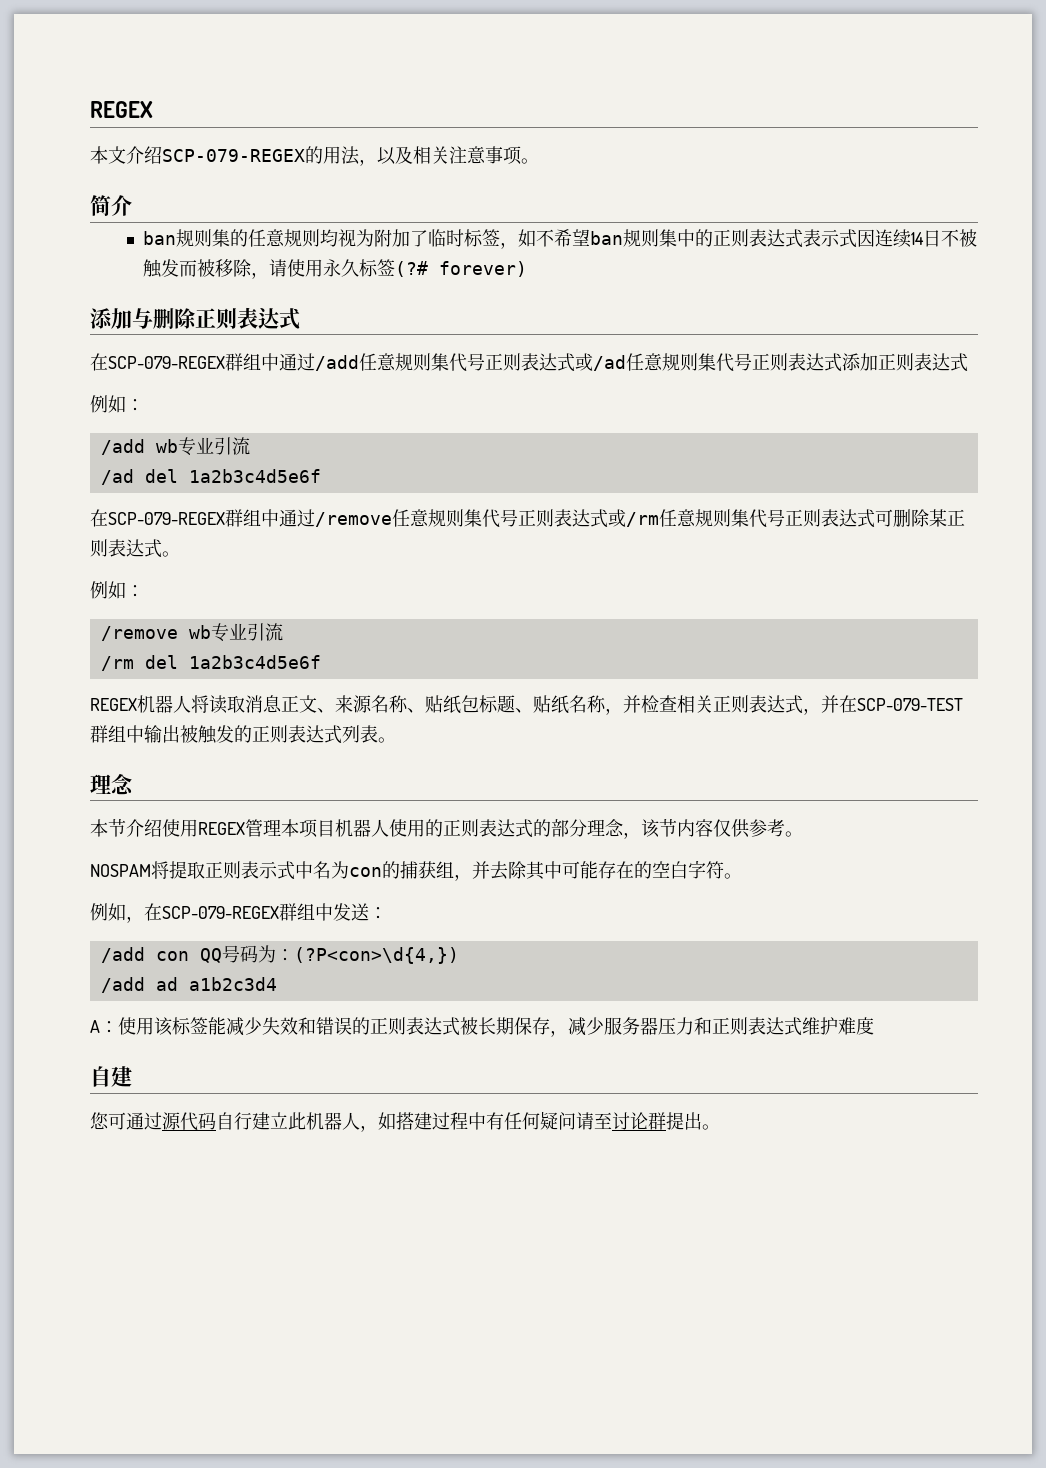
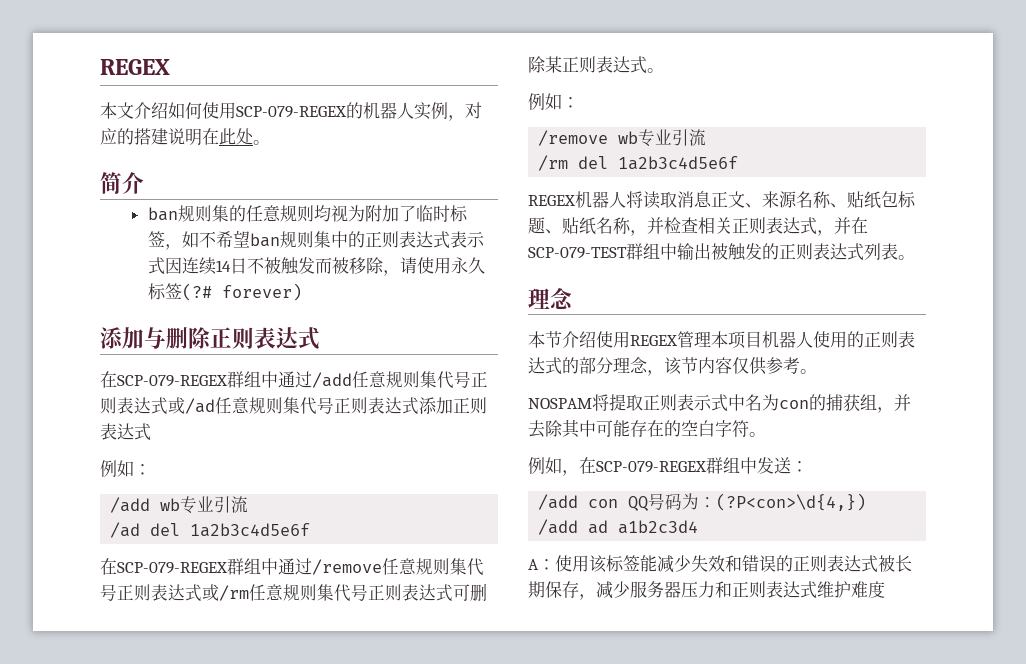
[162,146,522,166] SCP-079-REGEX的用法，以及相关注意事项 -> [168,102,482,121] [100,128,253,146] 如何使用SCP-079-REGEX的机器人实例，对应的搭建说明在此处
[90,1066,132,1087] [90,1111,720,1132] // 自建 // 您可通过源代码自行建立此机器人，如搭建过程中有任何疑问请至讨论群提出。 -> (885, 589) none

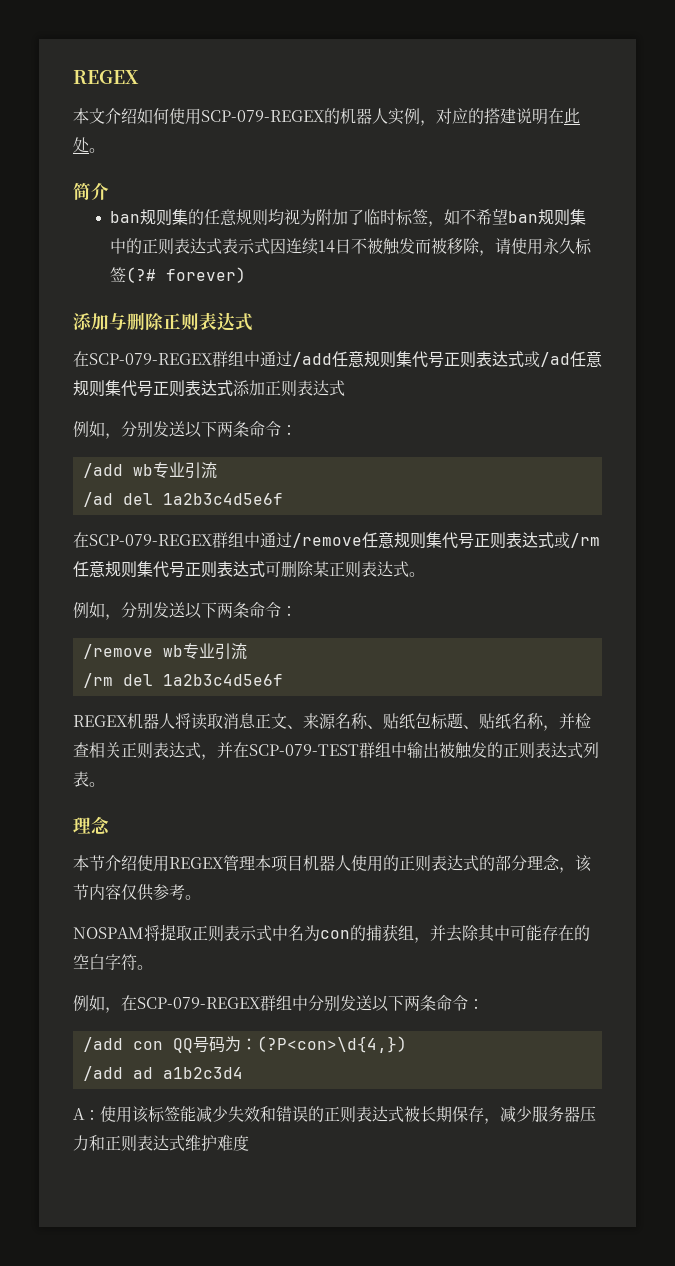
(134, 468) none -> [105,421,281,439] ，分别发送以下两条命令
(562, 101) none -> [105,602,281,620] ，分别发送以下两条命令
[757,457,791,474] 发送 -> [308,995,468,1012] 分别发送以下两条命令

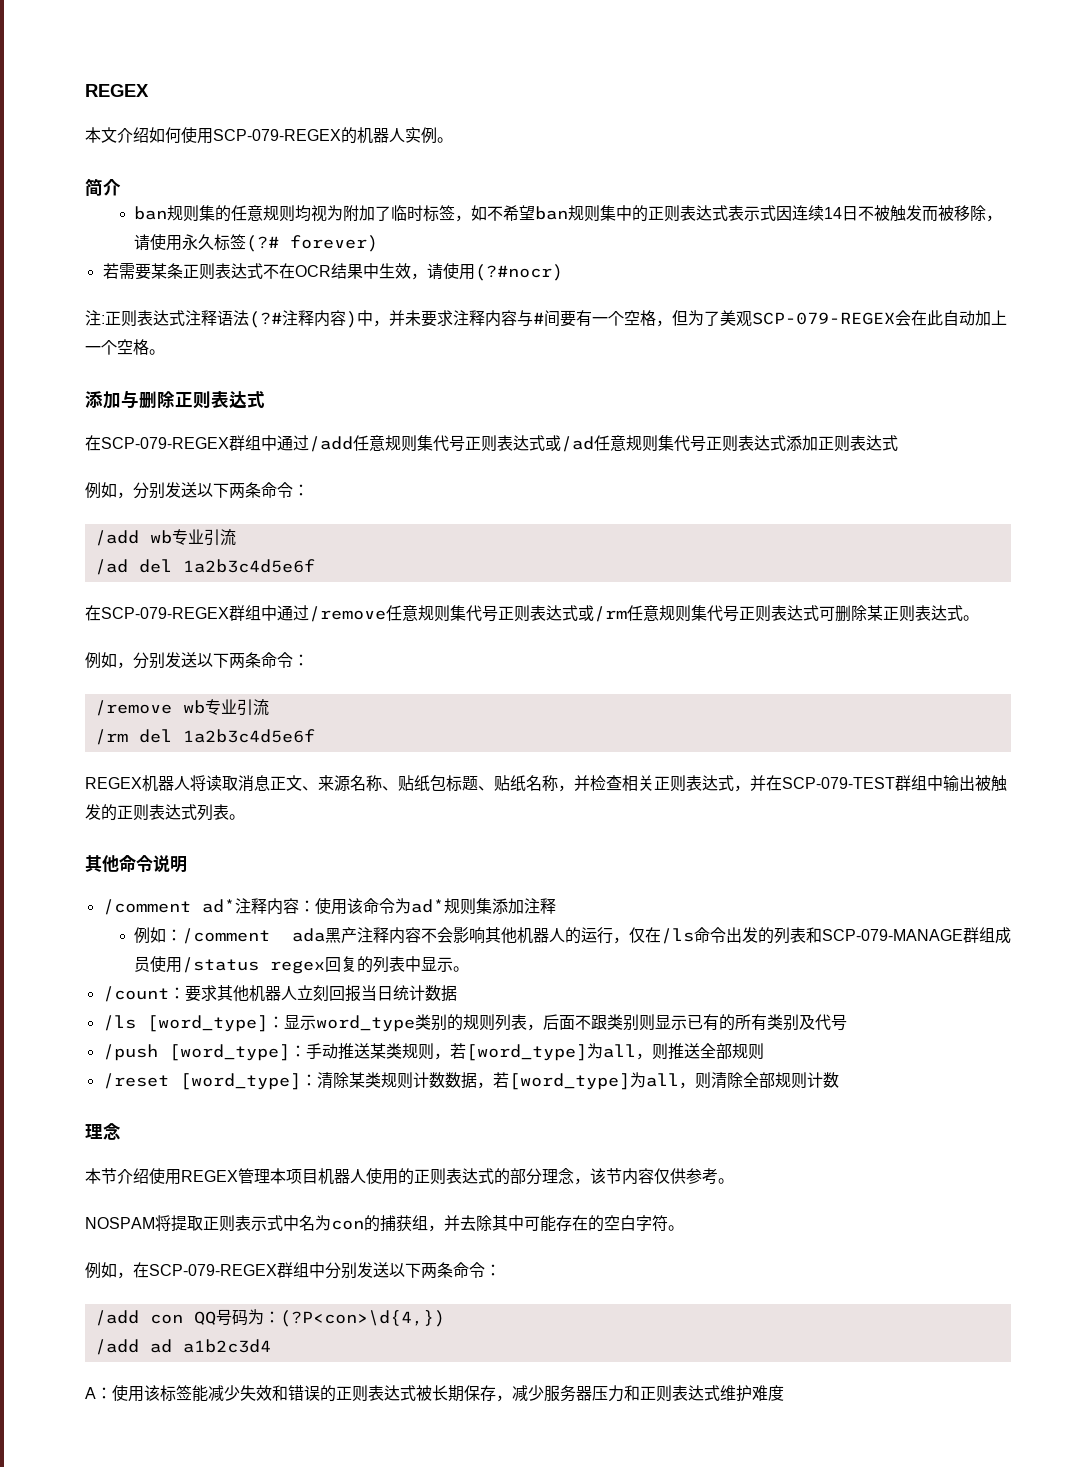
[420,108,580,126] [73,137,89,153] ，对应的搭建说明在此处 -> (437, 135) none
(247, 275) none -> [102,263,563,281] [85,310,1007,328] [85,339,165,355] // 若需要某条正则表达式不在OCR结果中生效，请使用(?#nocr) // 注:正则表达式注释语法(?#注释内容)中，并未要求注释内容与#间要有一个空格，但为了美观SCP-079-REGEX会在此自动加上一个空格。
(105, 784) none -> [85,855,187,873] [102,898,556,915] [134,927,1011,944] [134,956,470,974] [102,985,457,1002] [102,1014,847,1032] [102,1043,764,1061] [102,1072,839,1090] // 其他命令说明 // /comment ad*注释内容：使用该命令为ad*规则集添加注释 // 例如：/comment ada黑产注释内容不会影响其他机器人的运行，仅在/ls命令出发的列表和SCP-079-MANAGE群组成员使用/status regex回复的列表中显示。 // /count：要求其他机器人立刻回报当日统计数据 // /ls [word_type]：显示word_type类别的规则列表，后面不跟类别则显示已有的所有类别及代号 // /push [word_type]：手动推送某类规则，若[word_type]为all，则推送全部规则 // /reset [word_type]：清除某类规则计数数据，若[word_type]为all，则清除全部规则计数

